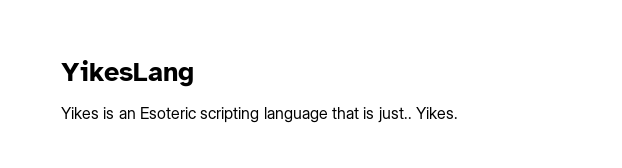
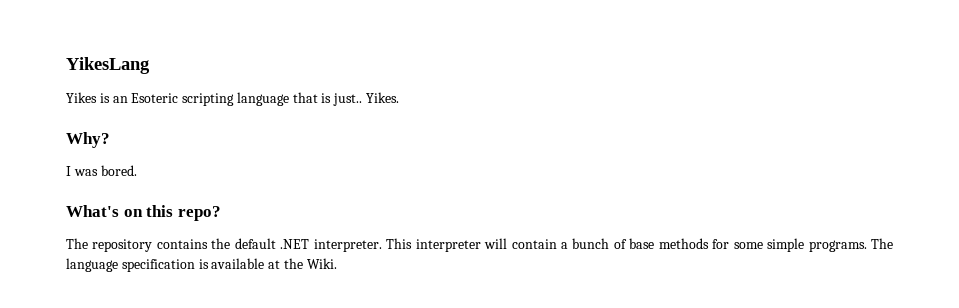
(458, 113) none -> [66,132,110,148] [66,165,137,176] [66,205,221,221] [66,238,894,252] [66,258,337,272] // Why? // I was bored. // What's on this repo? // The repository contains the default .NET interpreter. This interpreter will contain a bunch of base methods for some simple programs. The language specification is available at the Wiki.

